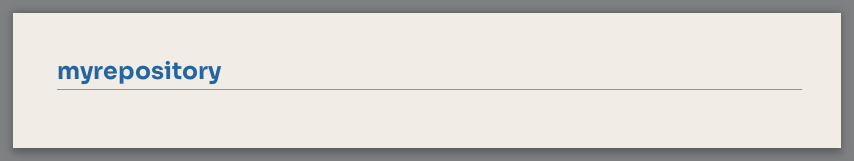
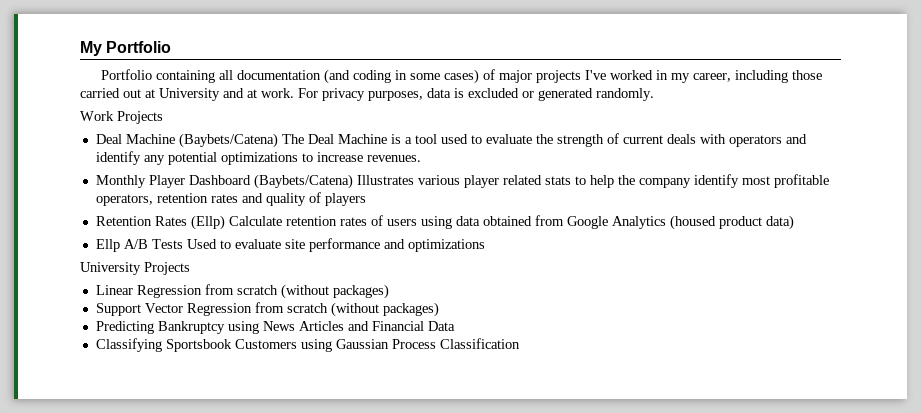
[57,60,222,85] myrepository -> [80,41,172,56] [100,69,822,84] [80,88,654,101] [80,111,163,124] [95,133,807,148] [95,151,421,165] [95,174,829,189] [95,192,366,206] [95,215,794,230] [95,238,485,252] [80,262,190,275] [95,284,389,299] [95,302,439,317] [95,321,455,334] [95,338,520,352] My Portfolio // Portfolio containing all documentation (and coding in some cases) of major projects I've worked in my career, including those carried out at University and at work. For privacy purposes, data is excluded or generated randomly. // Work Projects // Deal Machine (Baybets/Catena) The Deal Machine is a tool used to evaluate the strength of current deals with operators and identify any potential optimizations to increase revenues. // Monthly Player Dashboard (Baybets/Catena) Illustrates various player related stats to help the company identify most profitable operators, retention rates and quality of players // Retention Rates (Ellp) Calculate retention rates of users using data obtained from Google Analytics (housed product data) // Ellp A/B Tests Used to evaluate site performance and optimizations // University Projects // Linear Regression from scratch (without packages) // Support Vector Regression from scratch (without packages) // Predicting Bankruptcy using News Articles and Financial Data // Classifying Sportsbook Customers using Gaussian Process Classification

